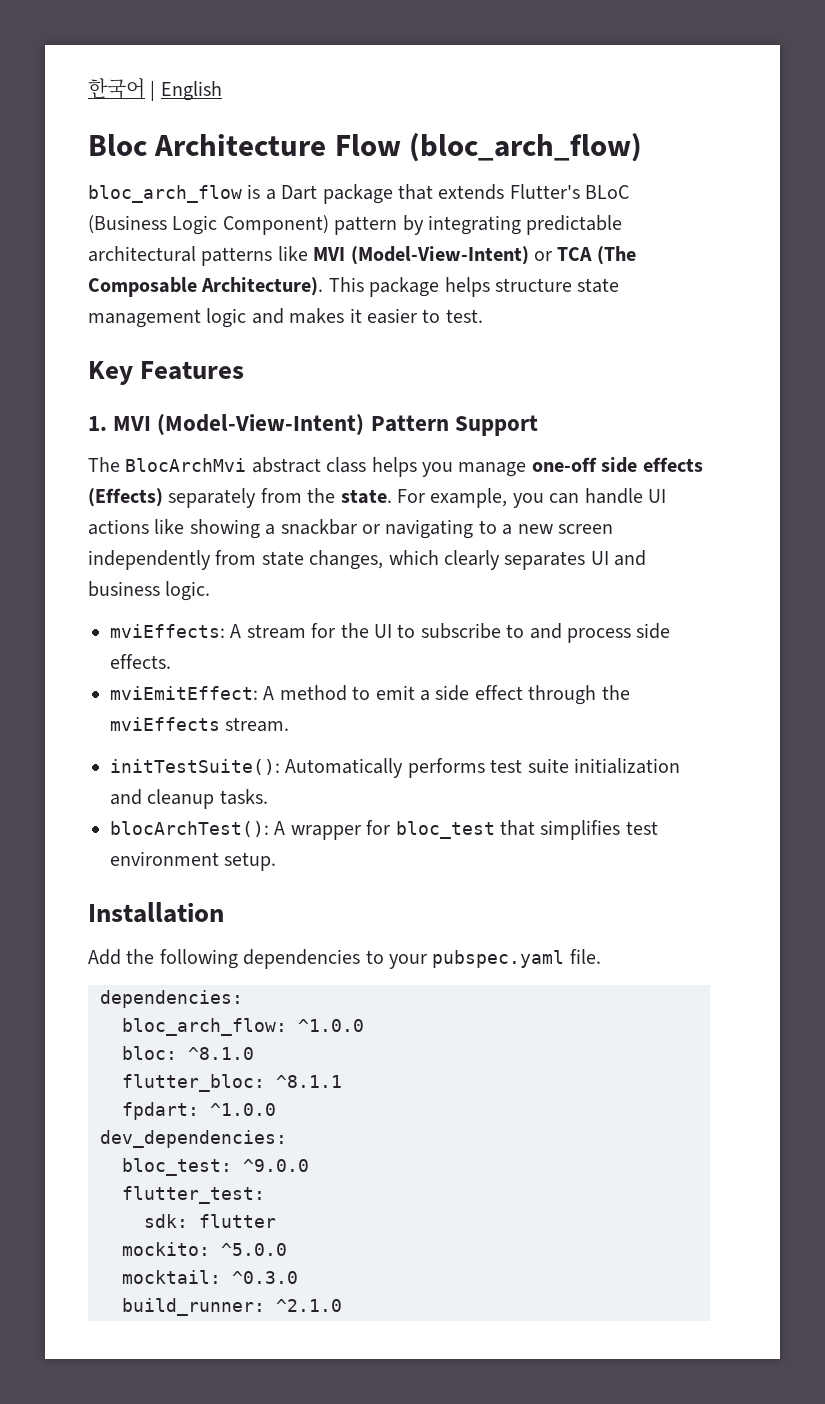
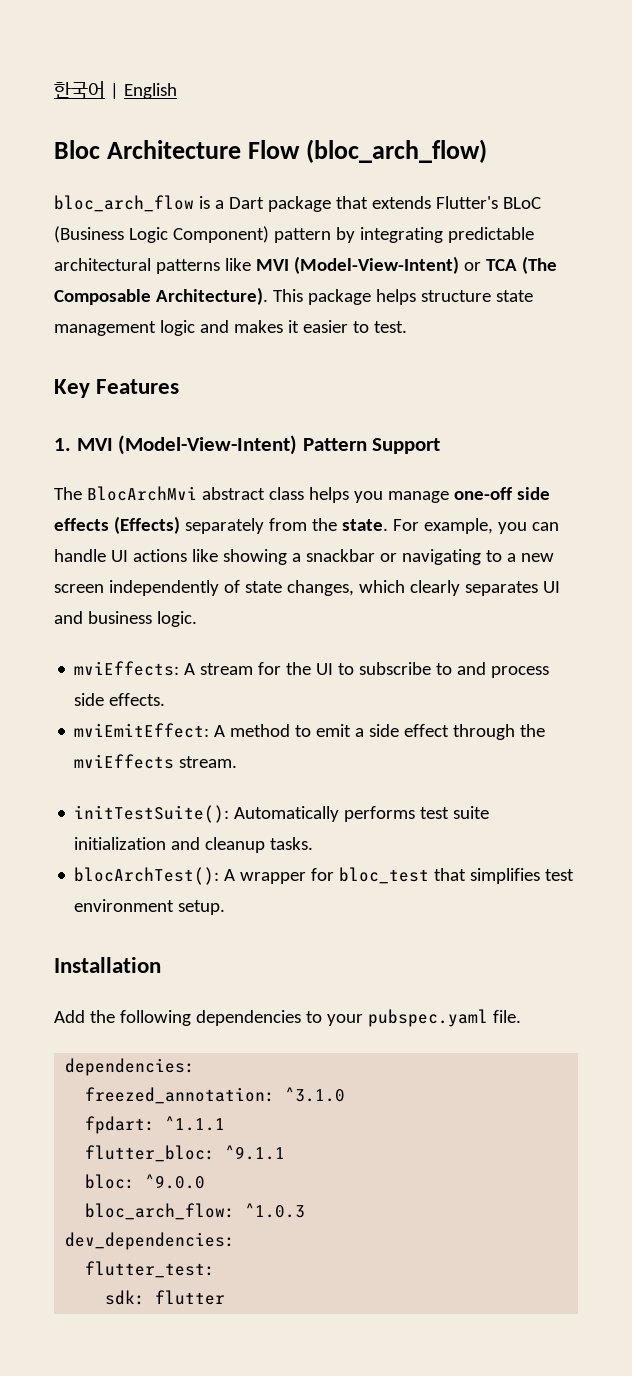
[215,550,257,565] from -> [223,580,240,593] of
[122,1018,364,1036] [122,1046,254,1060] [122,1074,342,1092] [122,1102,276,1120] bloc_arch_flow: ^1.0.0 // bloc: ^8.1.0 // flutter_bloc: ^8.1.1 // fpdart: ^1.0.0 -> [85,1087,346,1104] [85,1116,226,1134] [85,1145,286,1162] [85,1174,206,1189] [85,1203,306,1220] freezed_annotation: ^3.1.0 // fpdart: ^1.1.1 // flutter_bloc: ^9.1.1 // bloc: ^9.0.0 // bloc_arch_flow: ^1.0.3
[122,1158,309,1176] // bloc_test: ^9.0.0 -> (236, 1241) none
[122,1242,287,1256] [122,1270,298,1284] [122,1298,342,1316] // mockito: ^5.0.0 // mocktail: ^0.3.0 // build_runner: ^2.1.0 -> (226, 1297) none

